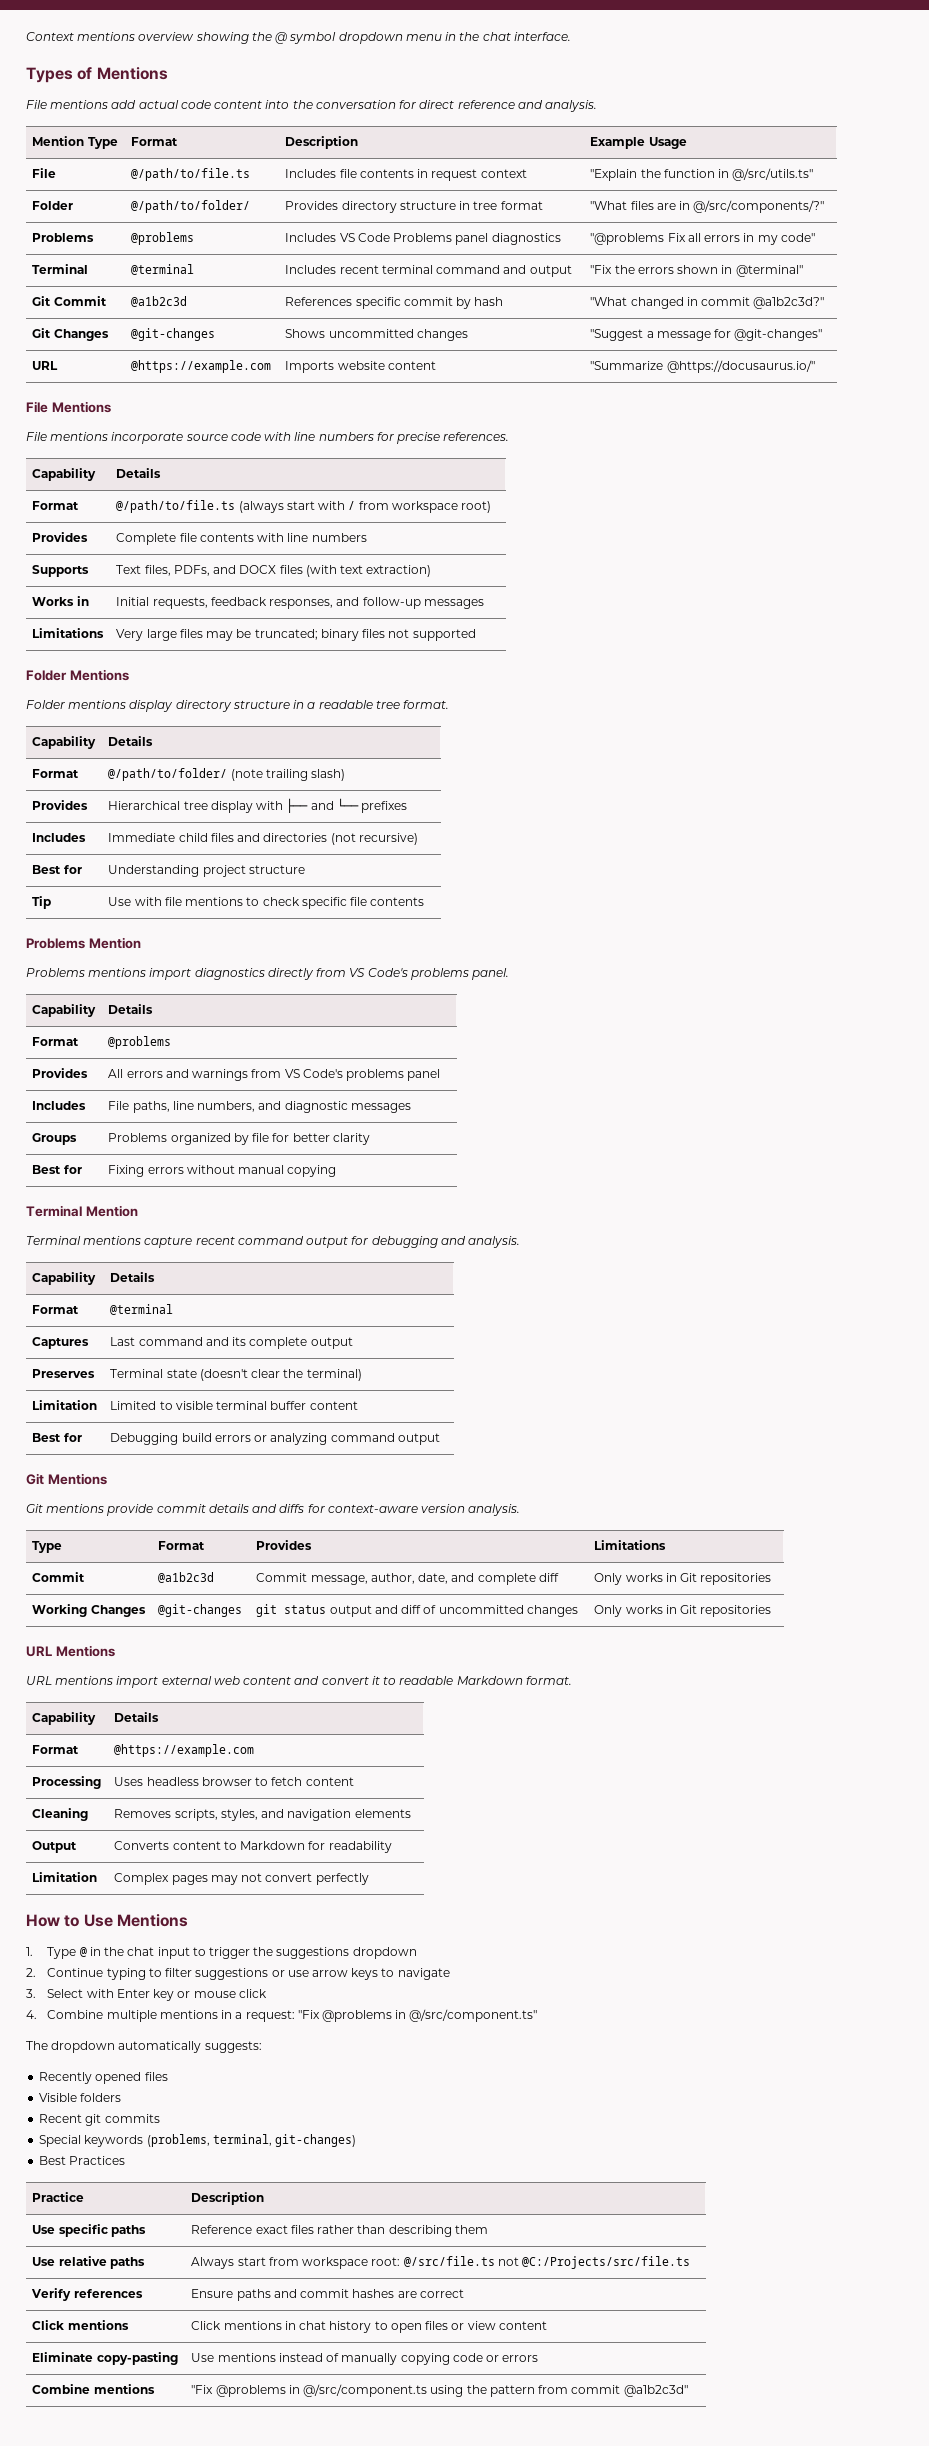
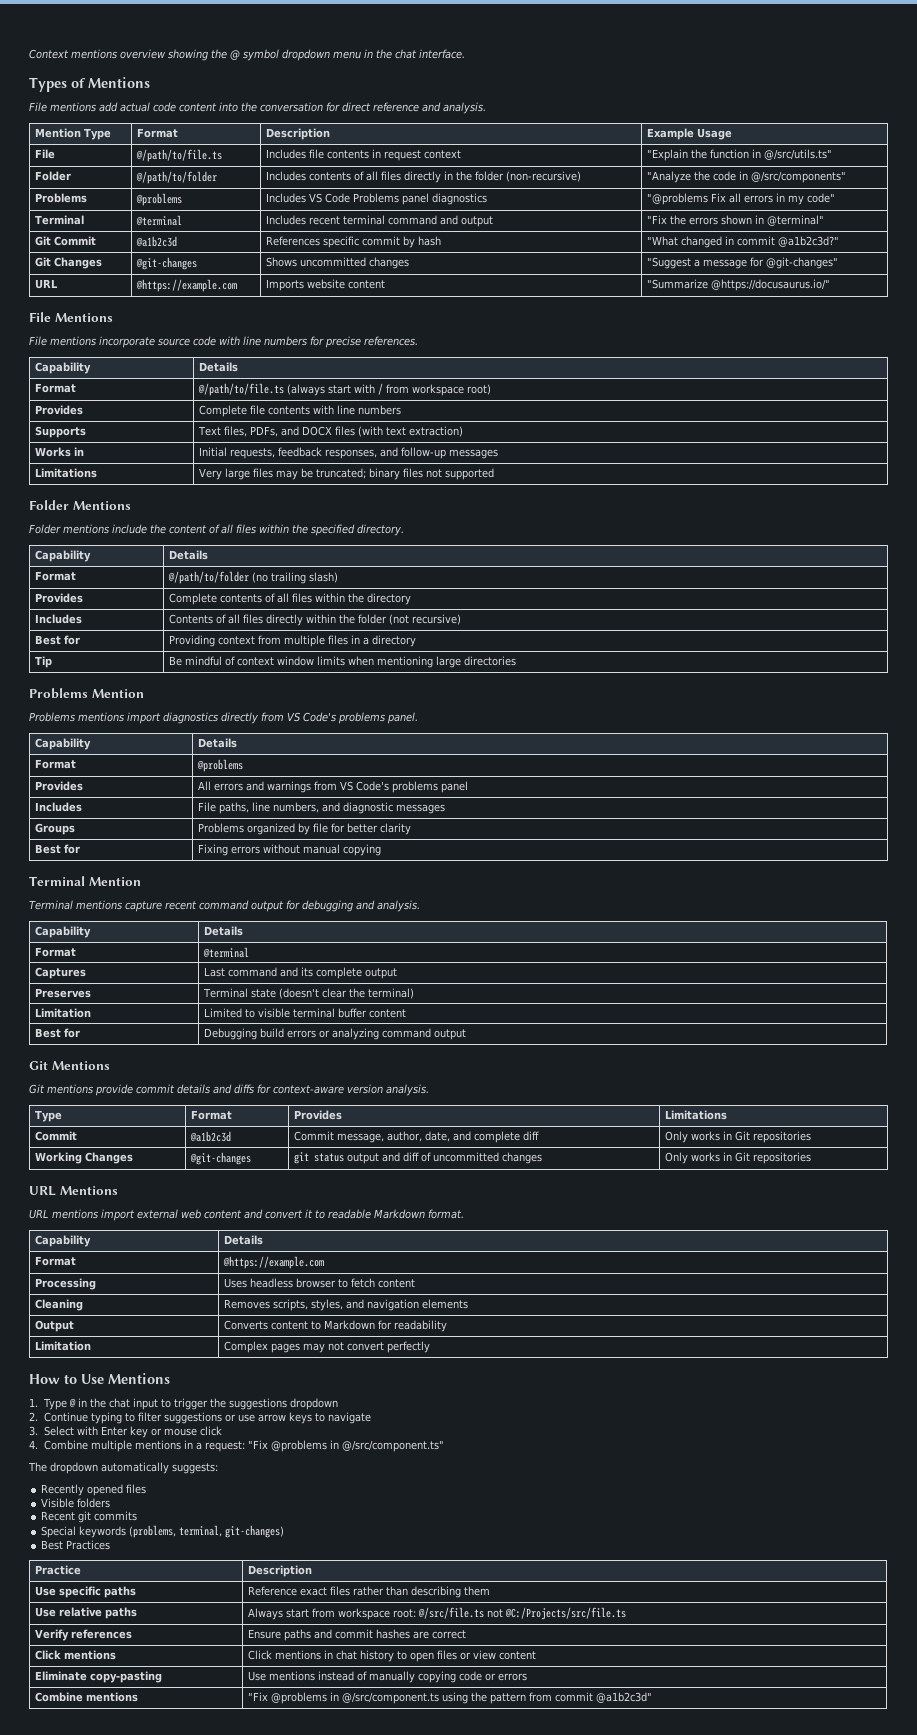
[131,200,251,213] [285,201,543,213] [590,200,825,213] @/path/to/folder/ | Provides directory structure in tree format | "What files are in @/src/components/?" -> [136,171,218,184] [266,171,582,183] [647,171,847,183] @/path/to/folder | Includes contents of all files directly in the folder (non-recursive) | "Analyze the code in @/src/components"
[129,700,450,712] [32,736,97,749] [108,736,154,746] [32,769,80,778] [108,768,263,781] display directory structure in a readable tree format. // Capability | Details // Format | @/path/to/folder/ (note -> [112,524,404,536] [35,550,92,562] [169,550,209,560] [35,571,77,581] [168,571,269,584] include the content of all files within the specified directory. // Capability | Details // Format | @/path/to/folder (no
[108,798,408,813] [32,833,87,842] [108,833,418,845] [32,865,82,874] [108,865,305,877] [32,896,52,909] [108,897,425,909] Hierarchical tree display with ├── and └── prefixes // Includes | Immediate child files and directories (not recursive) // Best for | Understanding project structure // Tip | Use with file mentions to check specific file contents -> [169,593,412,605] [35,614,83,624] [169,614,462,626] [35,635,81,645] [169,635,417,647] [35,656,53,668] [169,656,517,668] Complete contents of all files within the directory // Includes | Contents of all files directly within the folder (not recursive) // Best for | Providing context from multiple files in a directory // Tip | Be mindful of context window limits when mentioning large directories

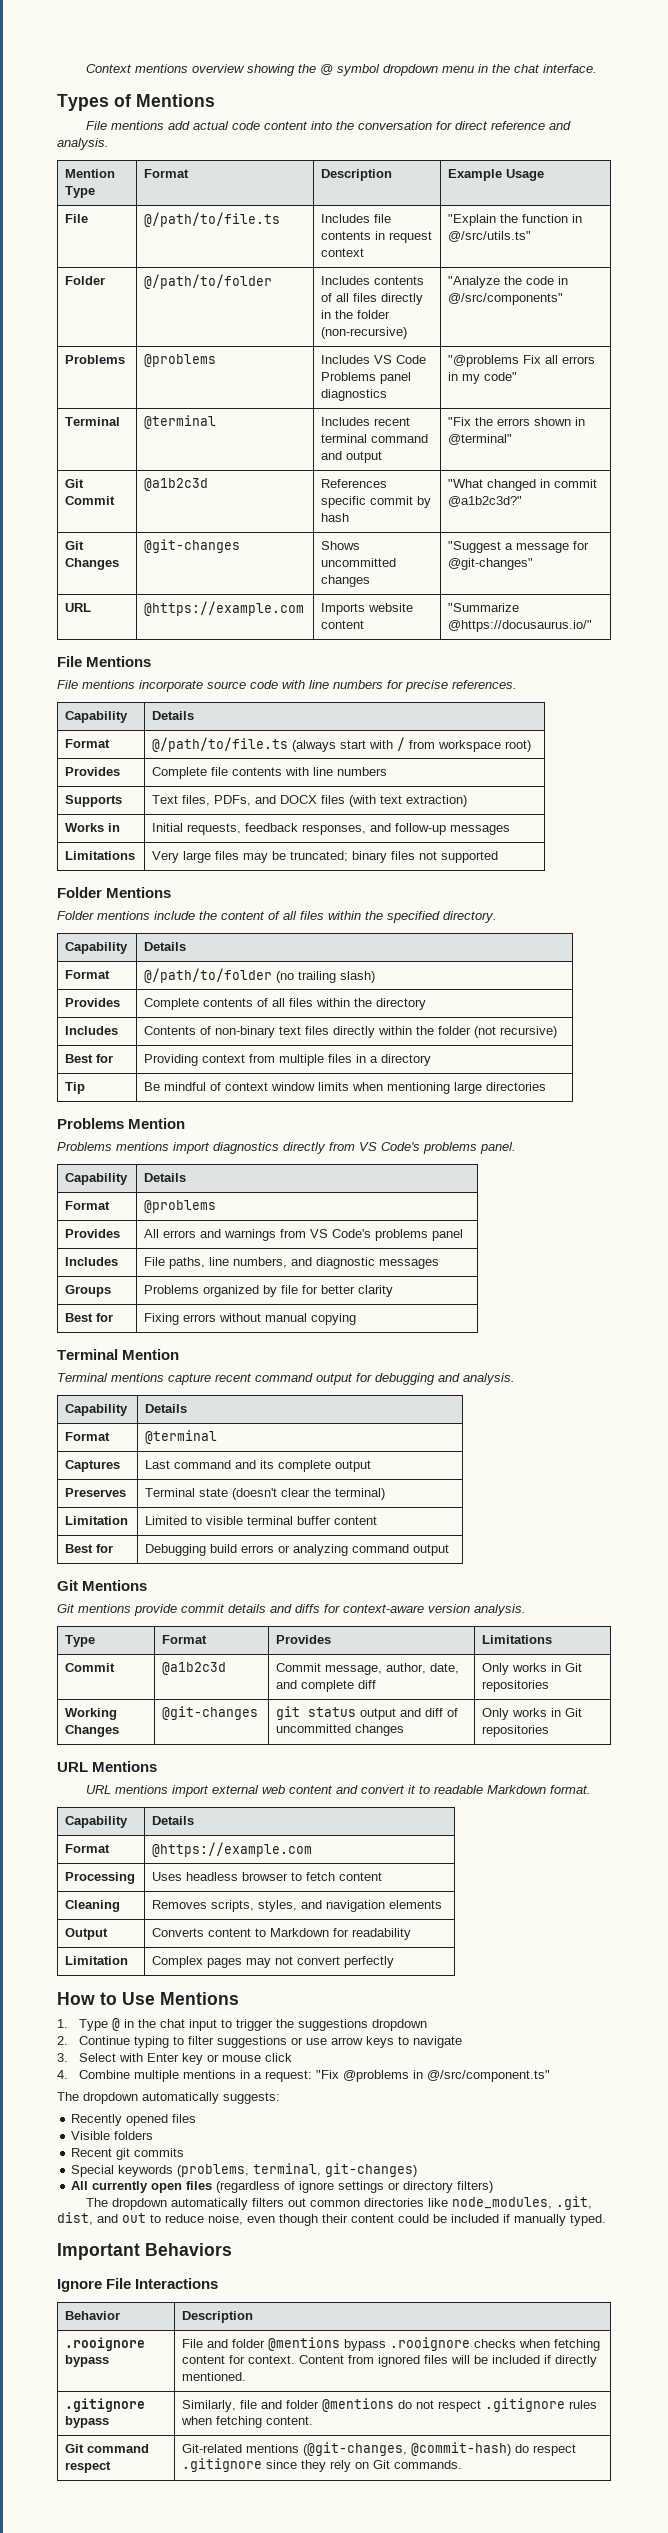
[228,614,241,624] all -> [215,1026,302,1038] non-binary text
[41,1540,111,1550] [35,1565,82,1575] [248,1565,313,1577] [35,1586,137,1598] [248,1586,491,1598] [35,1607,138,1619] [248,1607,627,1620] [35,1629,133,1641] [248,1629,467,1641] [35,1650,117,1660] [248,1650,537,1662] [35,1671,163,1683] [248,1671,528,1683] [35,1692,139,1702] [248,1692,653,1704] Best Practices // Practice | Description // Use specific paths | Reference exact files rather than describing them // Use relative paths | Always start from workspace root: @/src/file.ts not @C:/Projects/src/file.ts // Verify references | Ensure paths and commit hashes are correct // Click mentions | Click mentions in chat history to open files or view content // Eliminate copy-pasting | Use mentions instead of manually copying code or errors // Combine mentions | "Fix @problems in @/src/component.ts using the pattern from commit @a1b2c3d" -> [71,2181,494,2193] [86,2196,593,2210] [57,2212,606,2226] [57,2243,232,2260] [57,2278,219,2292] [65,2311,121,2320] [182,2311,254,2323] [65,2337,146,2351] [65,2355,110,2367] [182,2337,601,2351] [182,2355,598,2367] [182,2372,247,2381] [65,2398,146,2412] [65,2416,110,2428] [182,2398,598,2412] [181,2416,314,2428] [65,2444,150,2453] [65,2461,112,2473] [182,2442,577,2456] [182,2458,463,2472] All currently open files (regardless of ignore settings or directory filters) // The dropdown automatically filters out common directories like node_modules, .git, dist, and out to reduce noise, even though their content could be included if manually typed. // Important Behaviors // Ignore File Interactions // Behavior | Description // .rooignore bypass | File and folder @mentions bypass .rooignore checks when fetching content for context. Content from ignored files will be included if directly mentioned. // .gitignore bypass | Similarly, file and folder @mentions do not respect .gitignore rules when fetching content. // Git command respect | Git-related mentions (@git-changes, @commit-hash) do respect .gitignore since they rely on Git commands.

